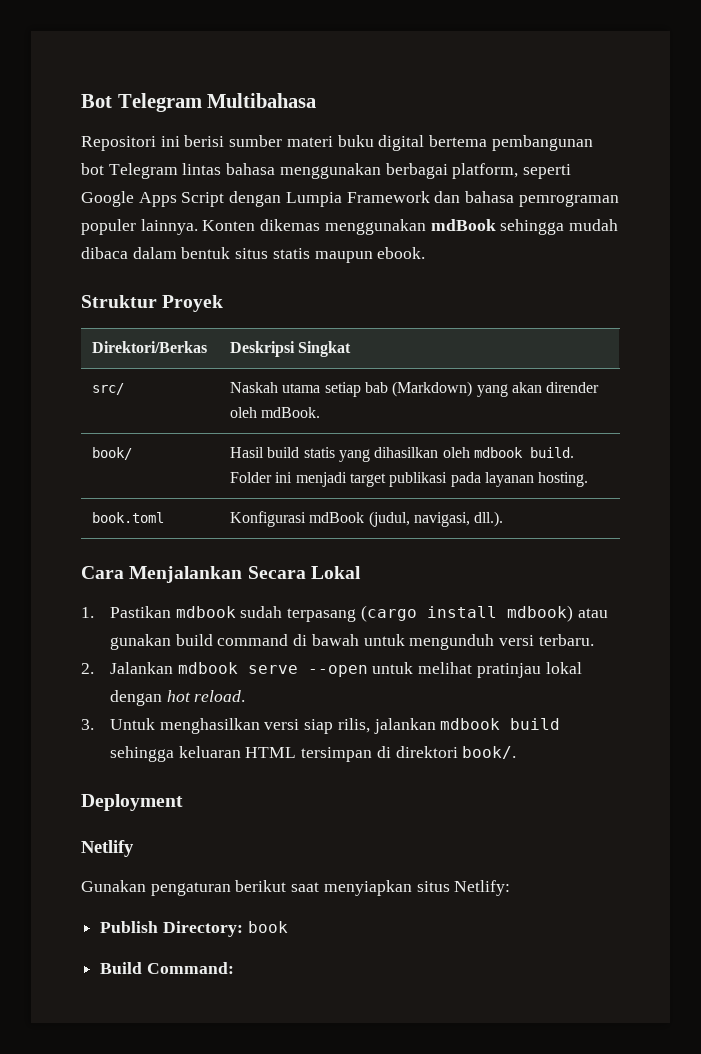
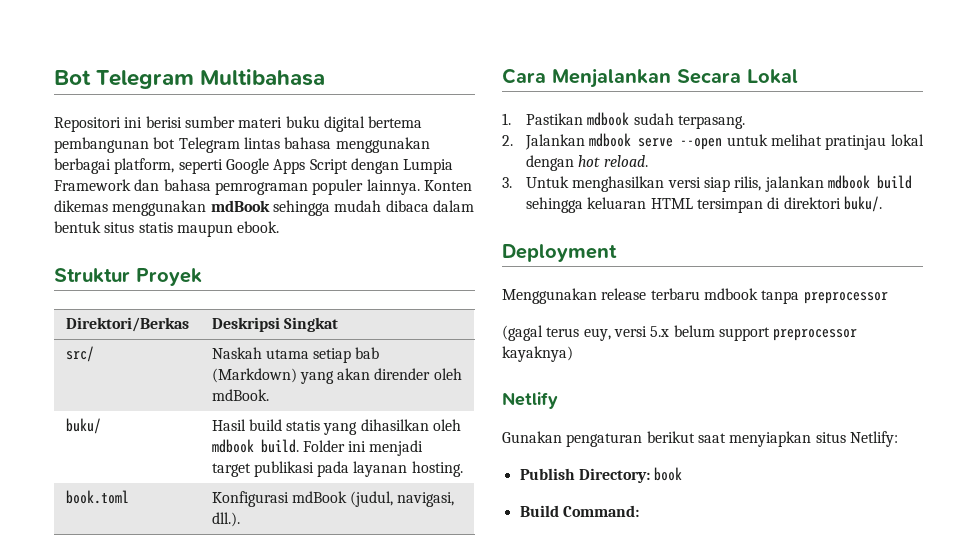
[92,447,133,460] book/ -> [65,418,101,434] buku/
[287,605,608,622] [109,634,594,650] terpasang (cargo install mdbook) atau gunakan build command di bawah untuk mengunduh versi terbaru. -> [677,115,745,129] terpasang.
[462,746,517,759] book/. -> [843,196,882,212] buku/.
(183, 802) none -> [502,288,888,304] [502,325,858,341] [502,346,573,362] // Menggunakan release terbaru mdbook tanpa preprocessor // (gagal terus euy, versi 5.x belum support preprocessor kayaknya)

